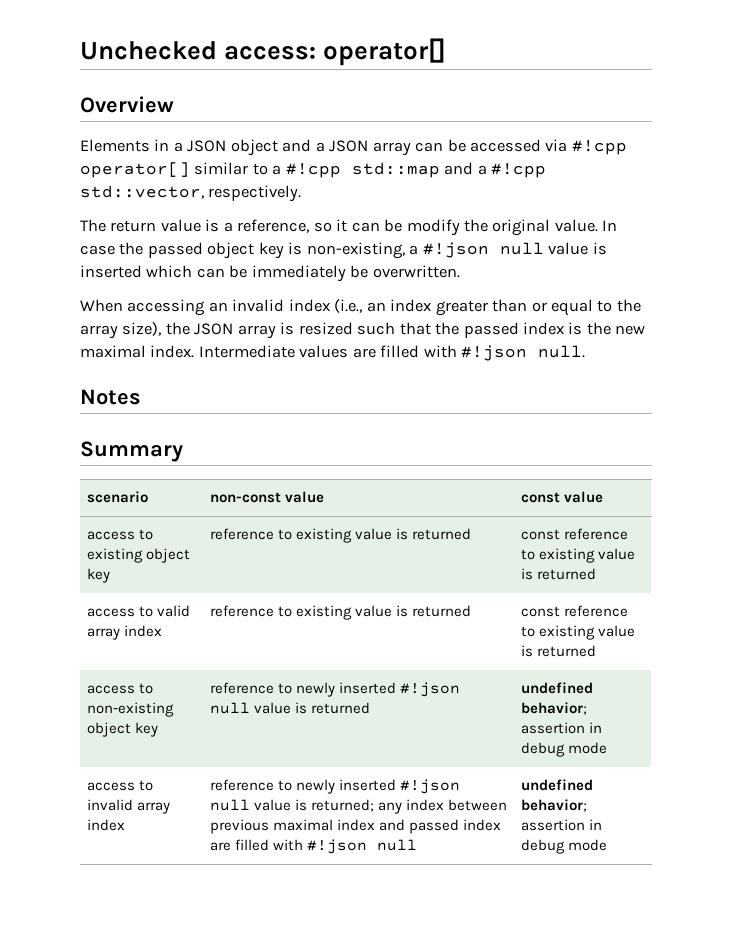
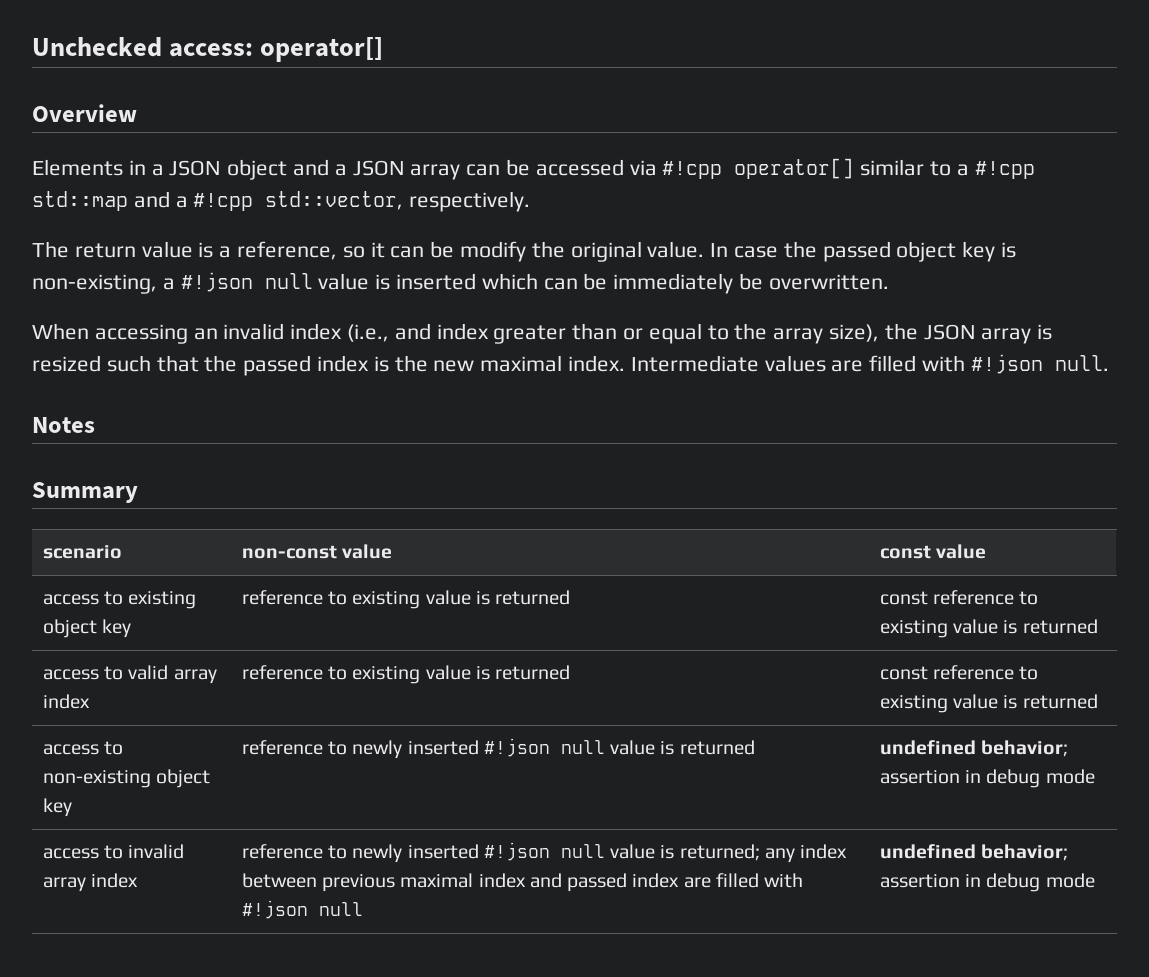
[366,302,386,312] an -> [394,323,431,340] and

